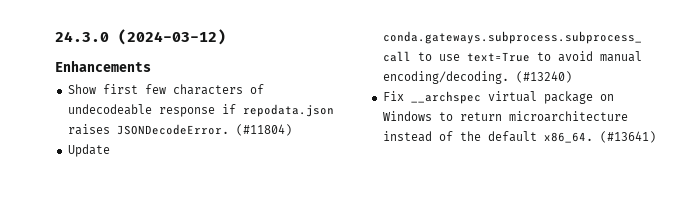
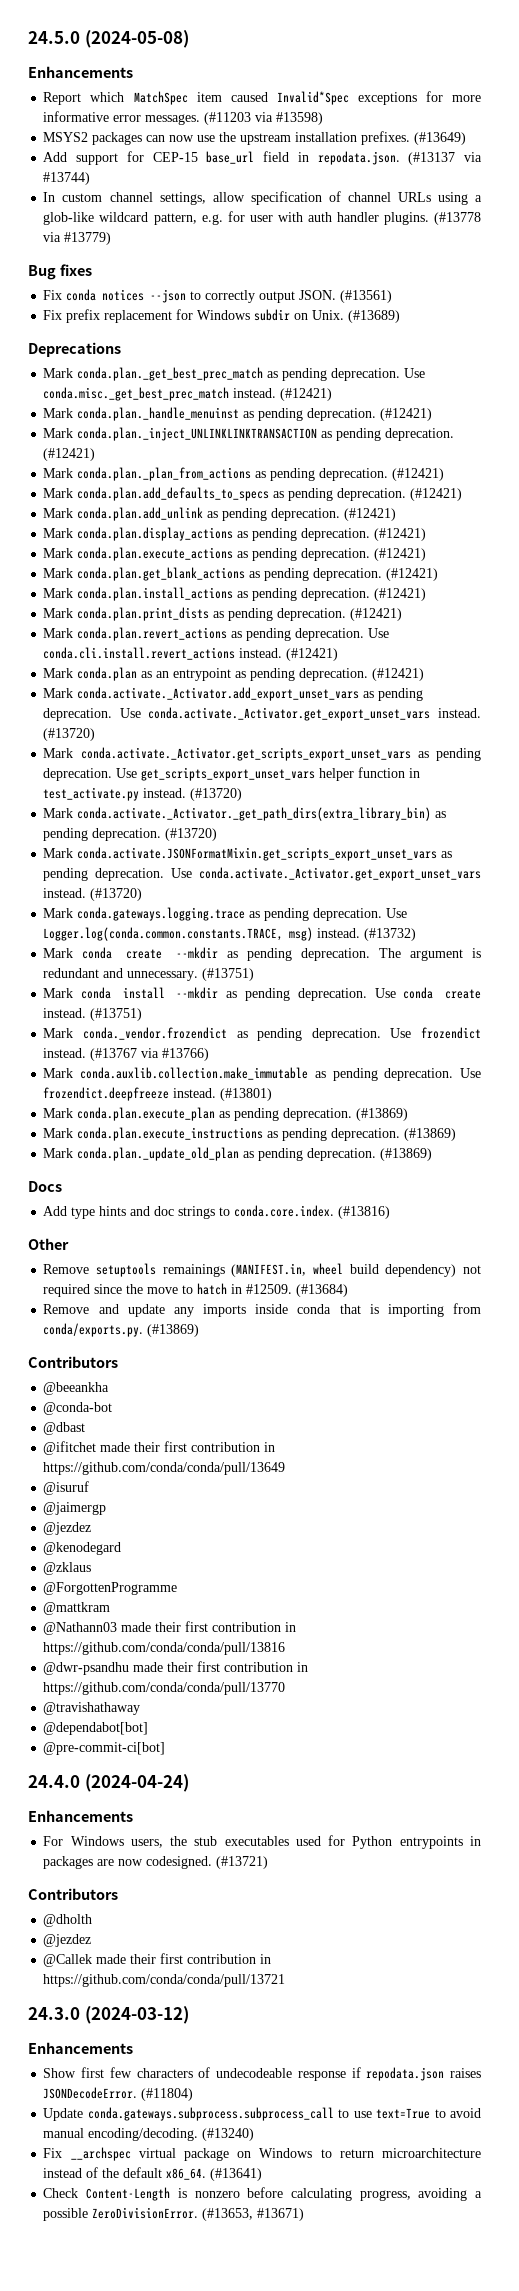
(55, 36) none -> [28,30,189,48] [28,66,133,78] [43,91,481,105] [43,111,324,125] [43,131,467,145] [43,151,483,165] [43,172,91,185] [43,191,483,205] [43,211,481,225] [43,232,112,245] [28,264,92,280] [43,289,393,303] [43,309,401,323] [28,342,121,357] [43,367,426,381] [43,387,333,401] [43,407,433,421] [43,427,455,441] [43,448,96,461] [43,467,445,481] [43,487,463,501] [43,507,397,521] [43,527,427,541] [43,547,427,561] [43,567,439,581] [43,587,427,601] [43,607,403,621] [43,627,390,641] [43,647,339,661] [43,667,425,681] [43,687,424,701] [43,707,482,721] [43,728,96,741] [43,747,481,761] [43,767,421,781] [43,787,243,801] [43,807,447,821] [43,828,218,841] [43,847,453,861] [43,867,481,881] [43,888,143,901] [43,907,408,921] [43,927,417,941] [43,947,481,961] [43,968,255,981] [43,987,482,1001] [43,1008,143,1021] [43,1027,482,1041] [43,1048,210,1061] [43,1067,482,1081] [43,1087,273,1101] [43,1107,409,1121] [43,1127,457,1141] [43,1147,433,1161] [28,1181,62,1192] [43,1205,391,1219] [28,1238,69,1250] [43,1263,481,1277] [43,1283,349,1297] [43,1303,482,1317] [43,1323,200,1337] [28,1356,118,1368] [43,1382,110,1395] [43,1402,113,1415] [43,1422,86,1435] [43,1441,276,1455] [43,1462,286,1475] [43,1481,90,1495] [43,1502,107,1515] [43,1522,92,1535] [43,1542,122,1555] [43,1562,92,1575] [43,1582,178,1595] [43,1602,111,1615] [43,1621,297,1635] [43,1642,286,1655] [43,1661,309,1675] [43,1682,286,1695] [43,1702,141,1715] [43,1722,149,1735] [43,1742,166,1755] [28,1774,189,1792] [28,1810,133,1822] [43,1835,481,1849] [43,1856,269,1869] [28,1888,118,1900] [43,1914,93,1927] [43,1934,92,1947] [43,1953,272,1967] [43,1974,286,1987] 24.5.0 (2024-05-08) // Enhancements // Report which MatchSpec item caused Invalid*Spec exceptions for more informative error messages. (#11203 via #13598) // MSYS2 packages can now use the upstream installation prefixes. (#13649) // Add support for CEP-15 base_url field in repodata.json. (#13137 via #13744) // In custom channel settings, allow specification of channel URLs using a glob-like wildcard pattern, e.g. for user with auth handler plugins. (#13778 via #13779) // Bug fixes // Fix conda notices --json to correctly output JSON. (#13561) // Fix prefix replacement for Windows subdir on Unix. (#13689) // Deprecations // Mark conda.plan._get_best_prec_match as pending deprecation. Use conda.misc._get_best_prec_match instead. (#12421) // Mark conda.plan._handle_menuinst as pending deprecation. (#12421) // Mark conda.plan._inject_UNLINKLINKTRANSACTION as pending deprecation. (#12421) // Mark conda.plan._plan_from_actions as pending deprecation. (#12421) // Mark conda.plan.add_defaults_to_specs as pending deprecation. (#12421) // Mark conda.plan.add_unlink as pending deprecation. (#12421) // Mark conda.plan.display_actions as pending deprecation. (#12421) // Mark conda.plan.execute_actions as pending deprecation. (#12421) // Mark conda.plan.get_blank_actions as pending deprecation. (#12421) // Mark conda.plan.install_actions as pending deprecation. (#12421) // Mark conda.plan.print_dists as pending deprecation. (#12421) // Mark conda.plan.revert_actions as pending deprecation. Use conda.cli.install.revert_actions instead. (#12421) // Mark conda.plan as an entrypoint as pending deprecation. (#12421) // Mark conda.activate._Activator.add_export_unset_vars as pending deprecation. Use conda.activate._Activator.get_export_unset_vars instead. (#13720) // Mark conda.activate._Activator.get_scripts_export_unset_vars as pending deprecation. Use get_scripts_export_unset_vars helper function in test_activate.py instead. (#13720) // Mark conda.activate._Activator._get_path_dirs(extra_library_bin) as pending deprecation. (#13720) // Mark conda.activate.JSONFormatMixin.get_scripts_export_unset_vars as pending deprecation. Use conda.activate._Activator.get_export_unset_vars instead. (#13720) // Mark conda.gateways.logging.trace as pending deprecation. Use Logger.log(conda.common.constants.TRACE, msg) instead. (#13732) // Mark conda create --mkdir as pending deprecation. The argument is redundant and unnecessary. (#13751) // Mark conda install --mkdir as pending deprecation. Use conda create instead. (#13751) // Mark conda._vendor.frozendict as pending deprecation. Use frozendict instead. (#13767 via #13766) // Mark conda.auxlib.collection.make_immutable as pending deprecation. Use frozendict.deepfreeze instead. (#13801) // Mark conda.plan.execute_plan as pending deprecation. (#13869) // Mark conda.plan.execute_instructions as pending deprecation. (#13869) // Mark conda.plan._update_old_plan as pending deprecation. (#13869) // Docs // Add type hints and doc strings to conda.core.index. (#13816) // Other // Remove setuptools remainings (MANIFEST.in, wheel build dependency) not required since the move to hatch in #12509. (#13684) // Remove and update any imports inside conda that is importing from conda/exports.py. (#13869) // Contributors // @beeankha // @conda-bot // @dbast // @ifitchet made their first contribution in https://github.com/conda/conda/pull/13649 // @isuruf // @jaimergp // @jezdez // @kenodegard // @zklaus // @ForgottenProgramme // @mattkram // @Nathann03 made their first contribution in https://github.com/conda/conda/pull/13816 // @dwr-psandhu made their first contribution in https://github.com/conda/conda/pull/13770 // @travishathaway // @dependabot[bot] // @pre-commit-ci[bot] // 24.4.0 (2024-04-24) // Enhancements // For Windows users, the stub executables used for Python entrypoints in packages are now codesigned. (#13721) // Contributors // @dholth // @jezdez // @Callek made their first contribution in https://github.com/conda/conda/pull/13721 //
(656, 137) none -> [43,2187,482,2201] [43,2207,305,2221] // Check Content-Length is nonzero before calculating progress, avoiding a possible ZeroDivisionError. (#13653, #13671)

